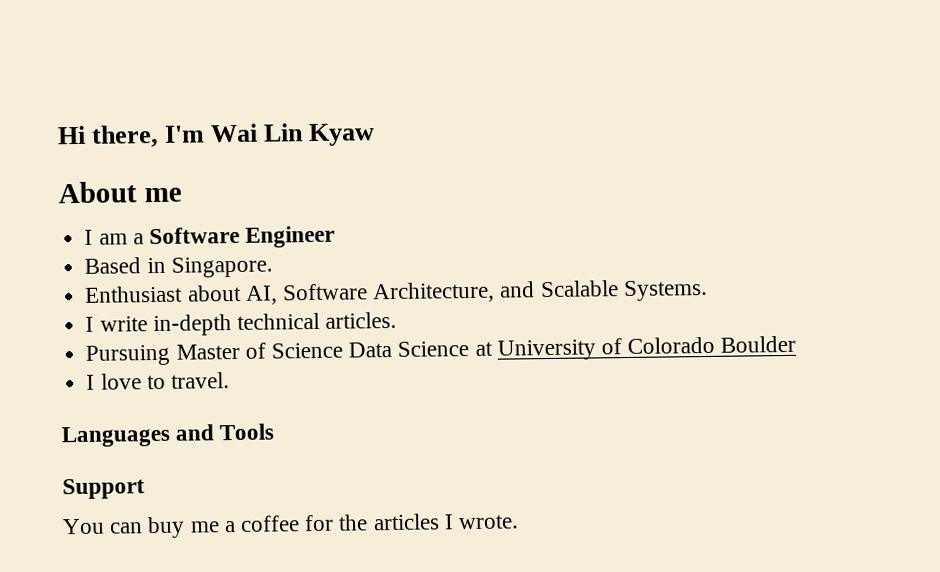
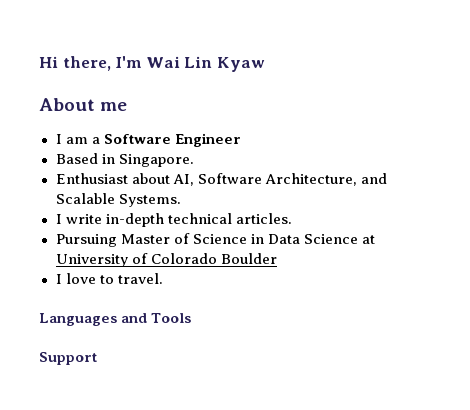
(343, 350) none -> [250,234,264,244] in
[62,513,520,539] // You can buy me a coffee for the articles I wrote. -> (97, 358) none

